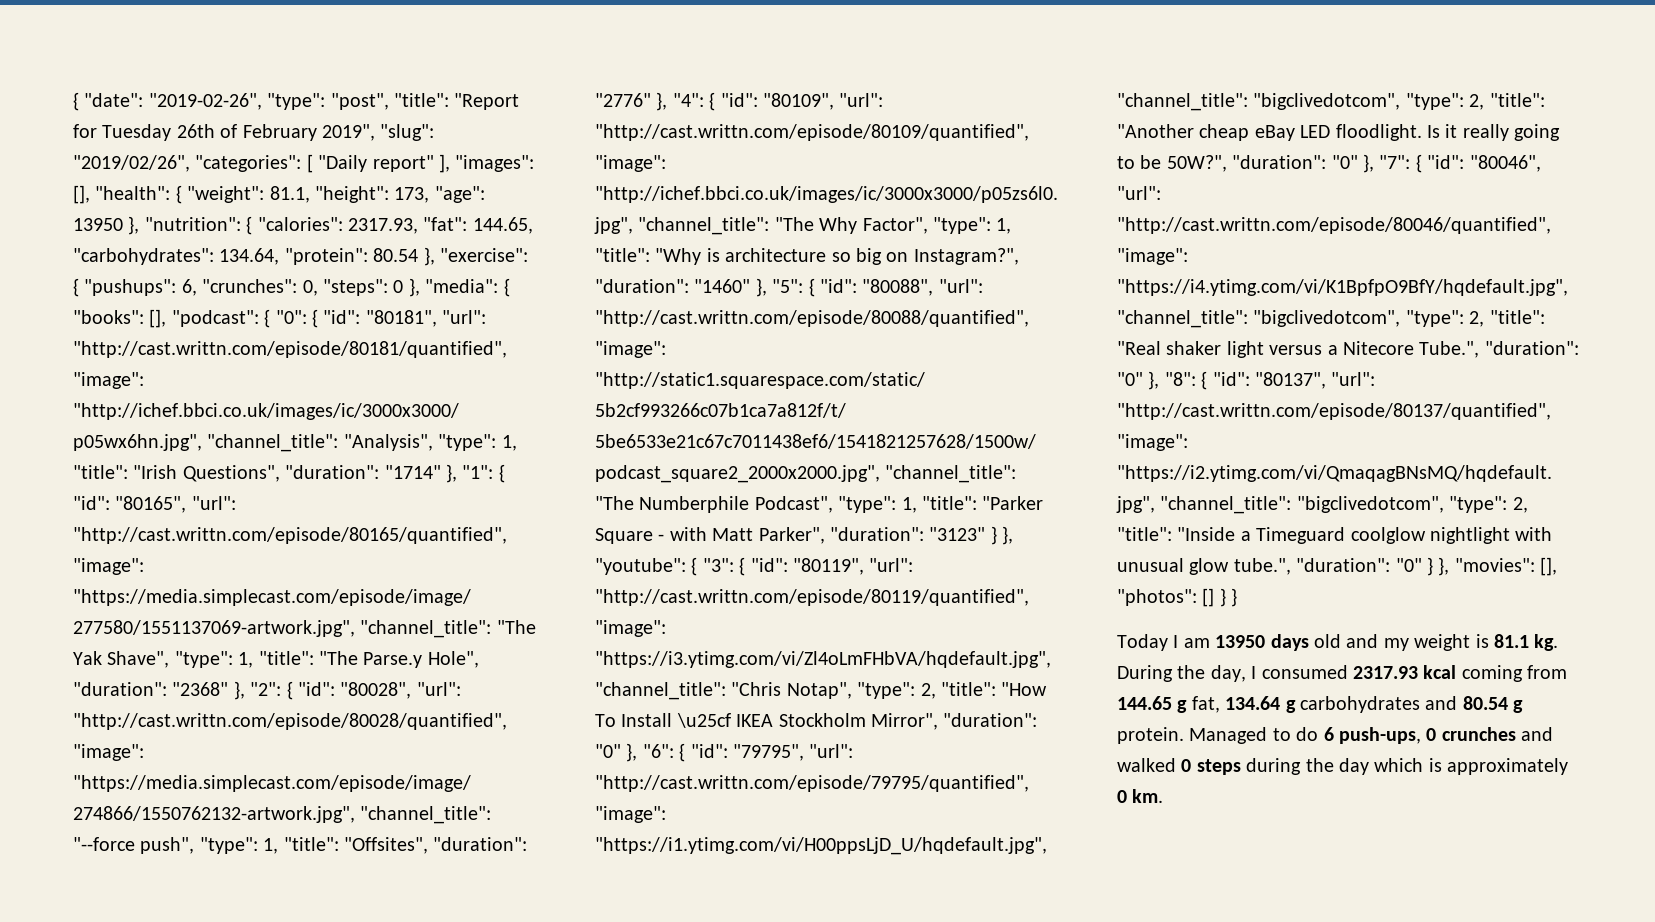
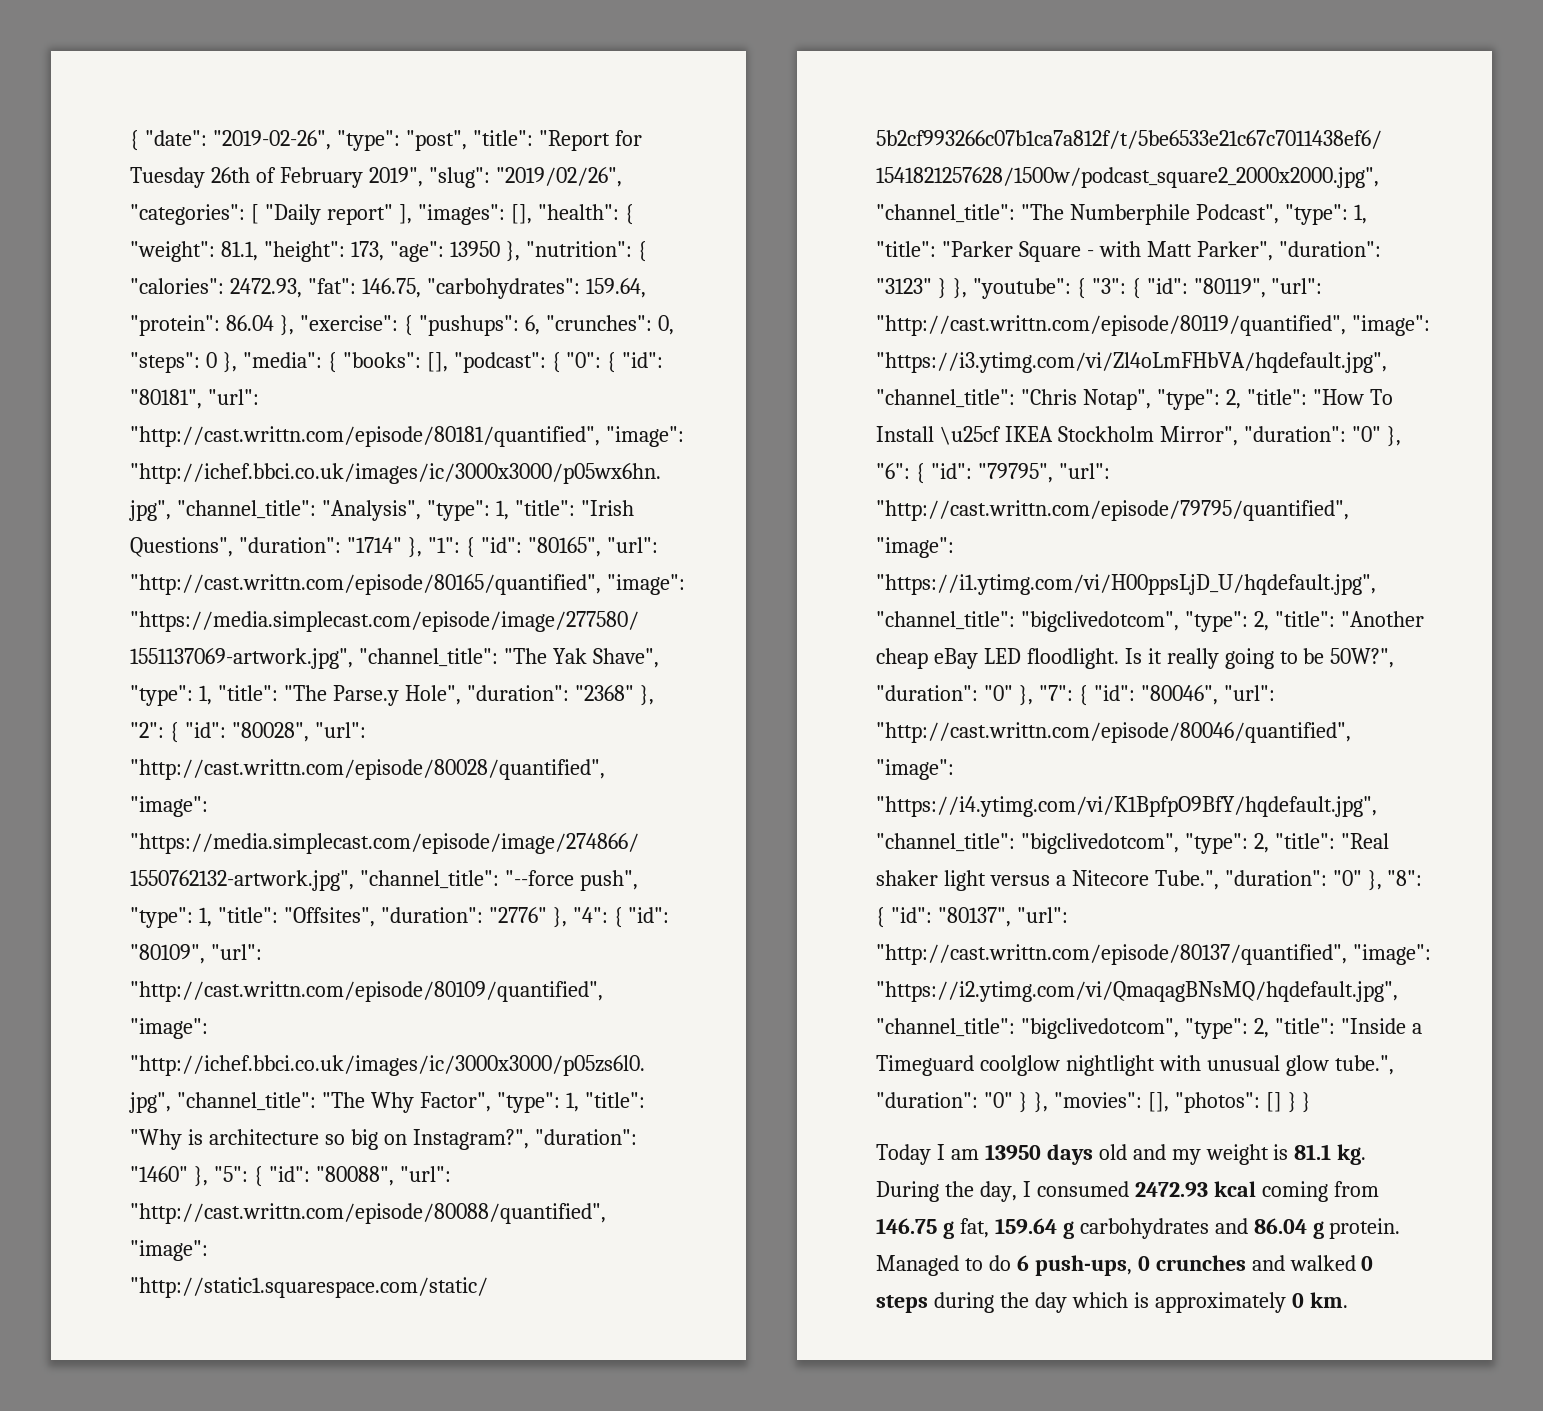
[348,217,533,234] [73,248,419,265] 2317.93, "fat": 144.65, "carbohydrates": 134.64, "protein": 80.54 -> [229,278,646,299] [130,315,274,336] 2472.93, "fat": 146.75, "carbohydrates": 159.64, "protein": 86.04
[1353,666,1418,679] 2317.93 -> [1134,1182,1208,1197] 2472.93
[1117,696,1172,710] 144.65 -> [876,1218,937,1234] 146.75
[1225,696,1281,710] 134.64 -> [994,1218,1057,1234] 159.64
[1462,696,1508,710] 80.54 -> [1253,1218,1307,1234] 86.04

